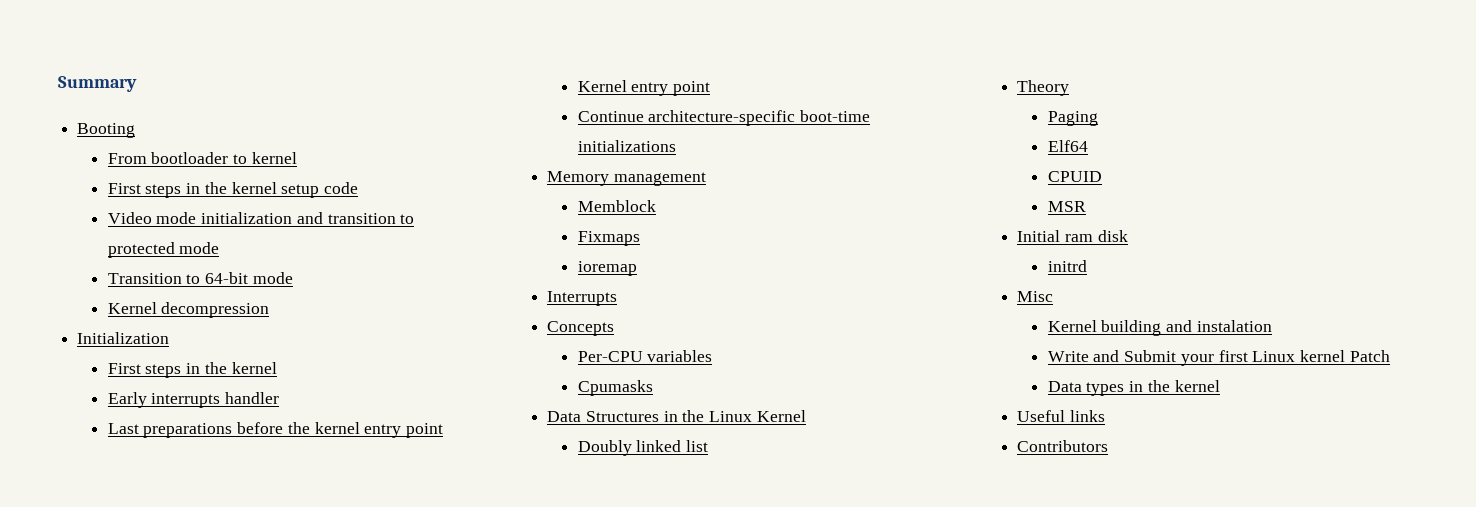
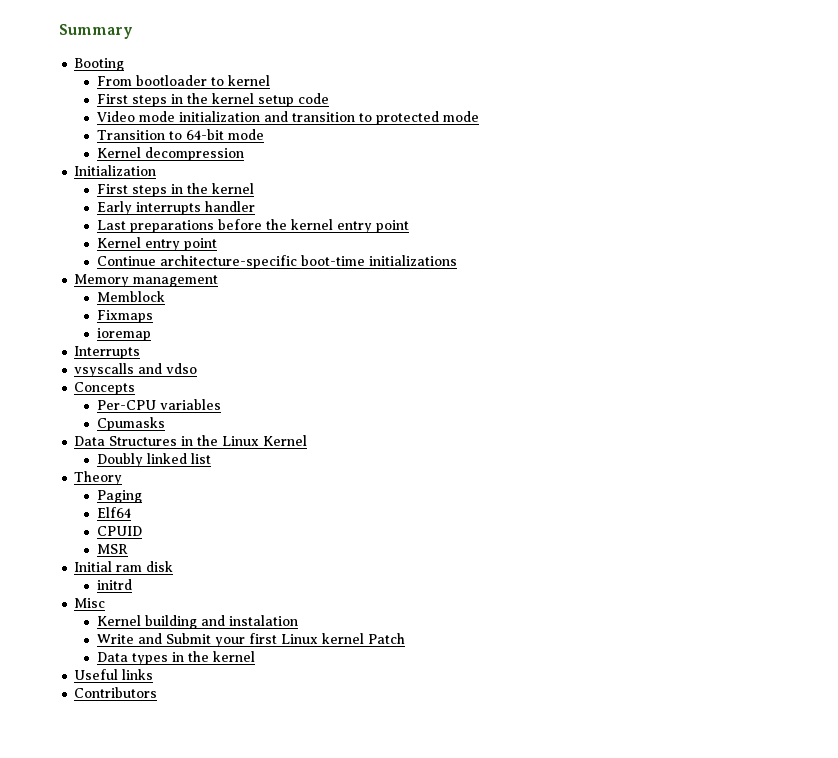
(618, 298) none -> [74,363,198,377] // vsyscalls and vdso

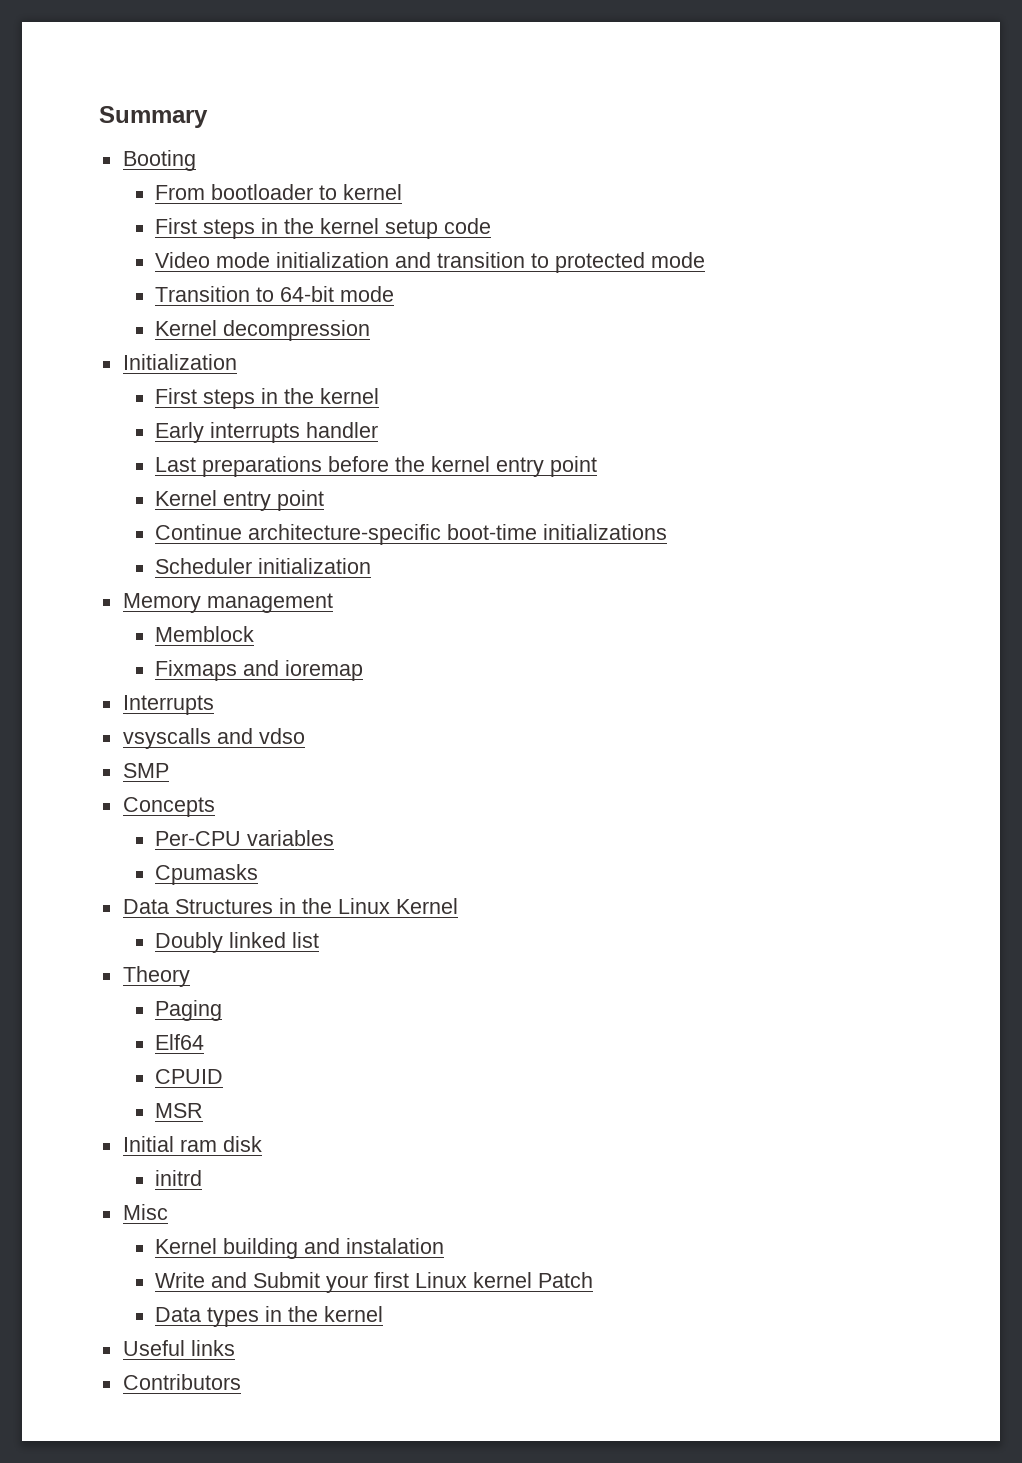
(457, 260) none -> [154,558,371,574] // Scheduler initialization
(153, 316) // -> [242,660,279,676] and
(198, 368) none -> [122,763,169,778] // SMP

